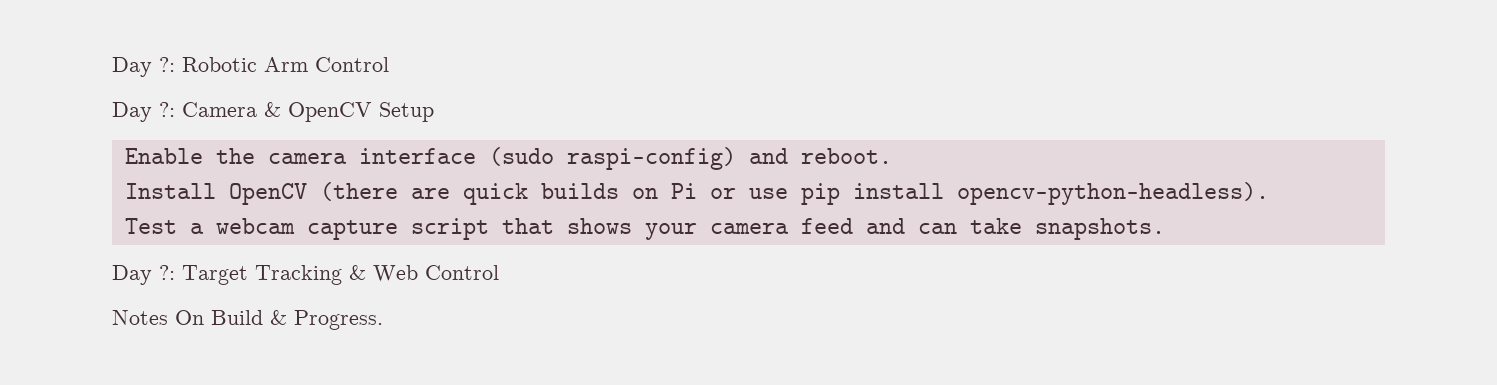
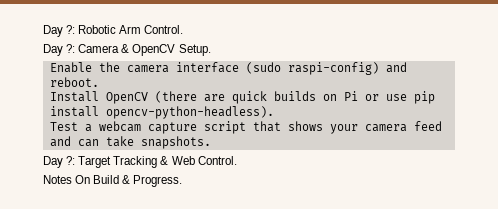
[315,57,389,72] Control -> [144,25,184,34] Control.
[379,102,434,122] Setup -> [178,44,211,56] Setup.
[425,265,499,280] Control -> [197,156,237,165] Control.

